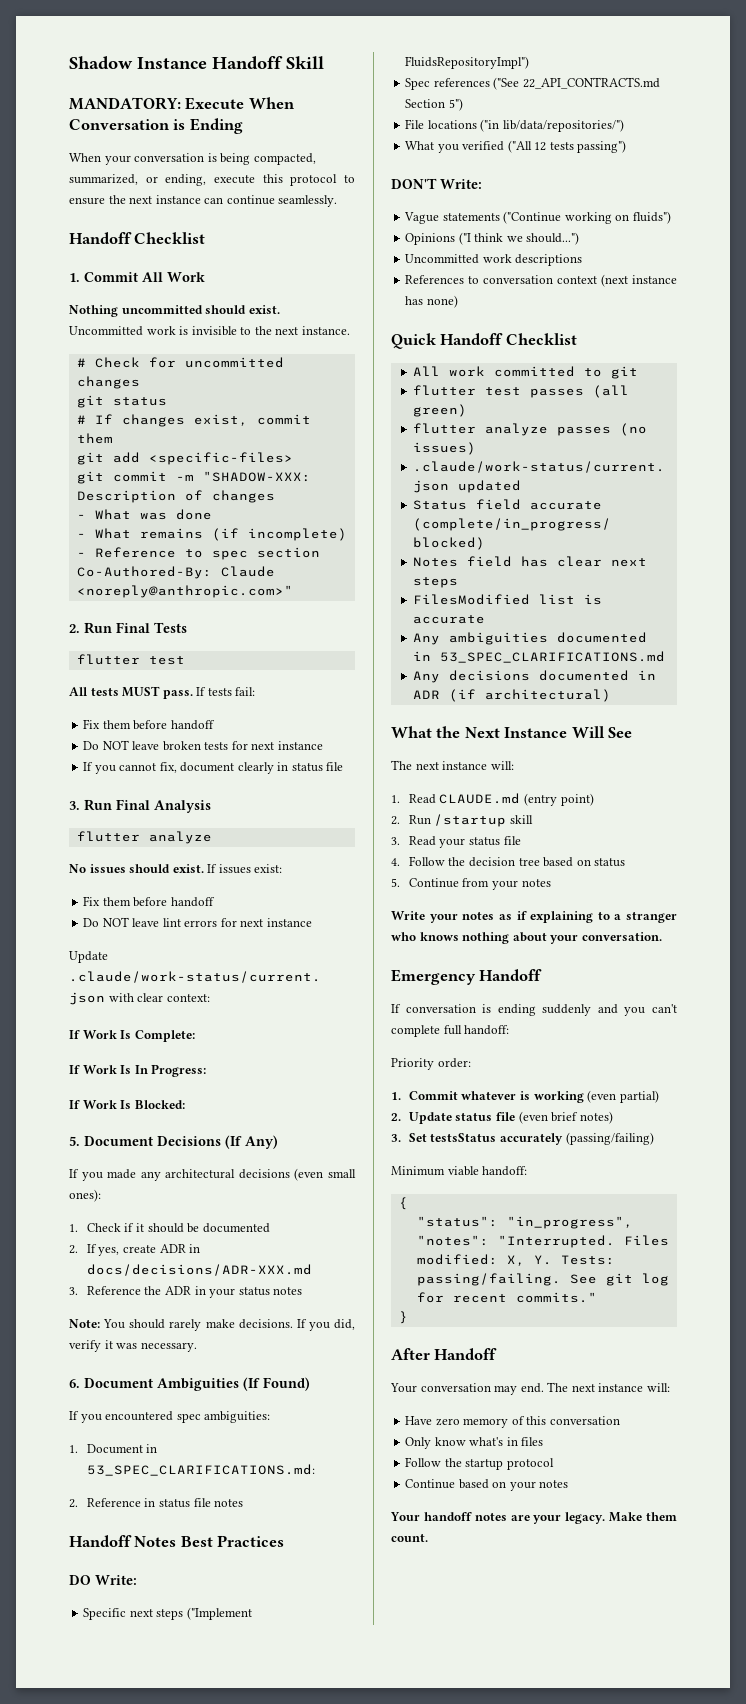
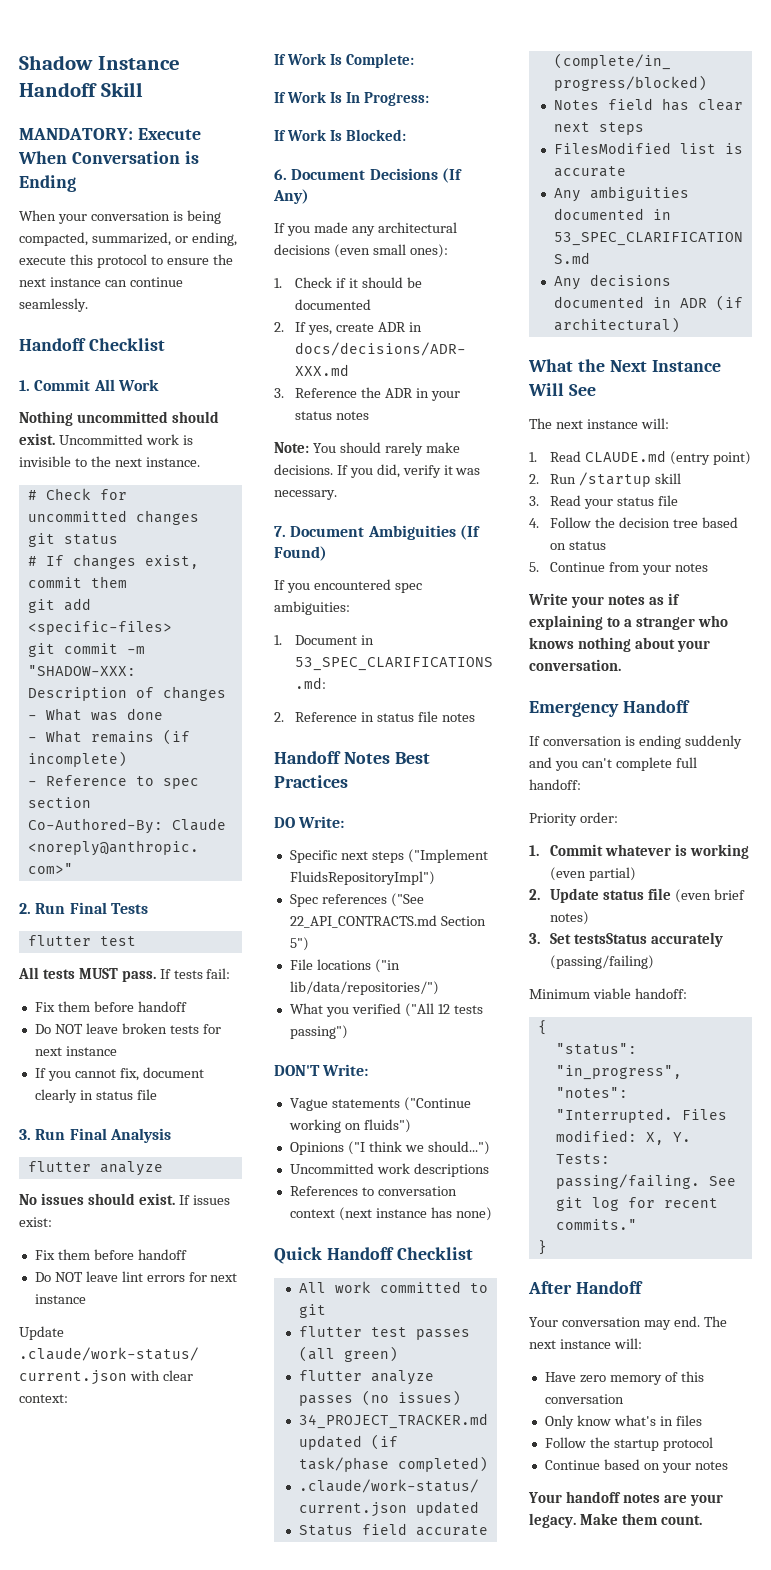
[69,1136,80,1146] 5. -> [274,169,287,180] 6.
[69,1379,80,1388] 6. -> [274,526,286,537] 7.
(477, 448) none -> [298,1413,488,1429] [298,1434,398,1450] [298,1456,488,1472] // 34_PROJECT_TRACKER.md updated (if task/phase completed)

